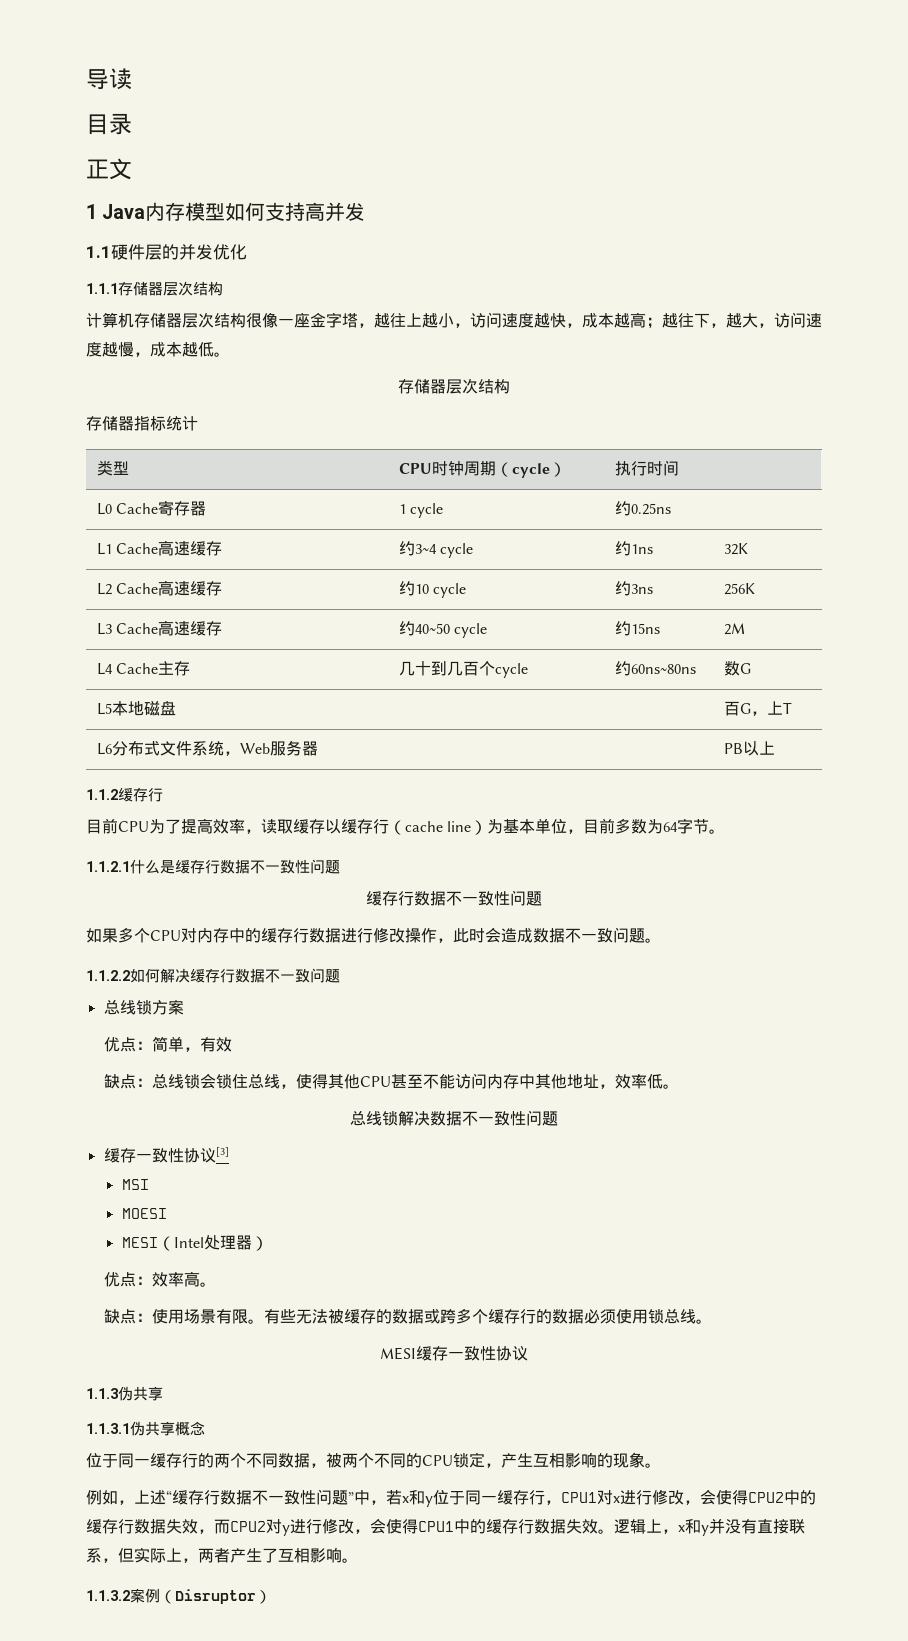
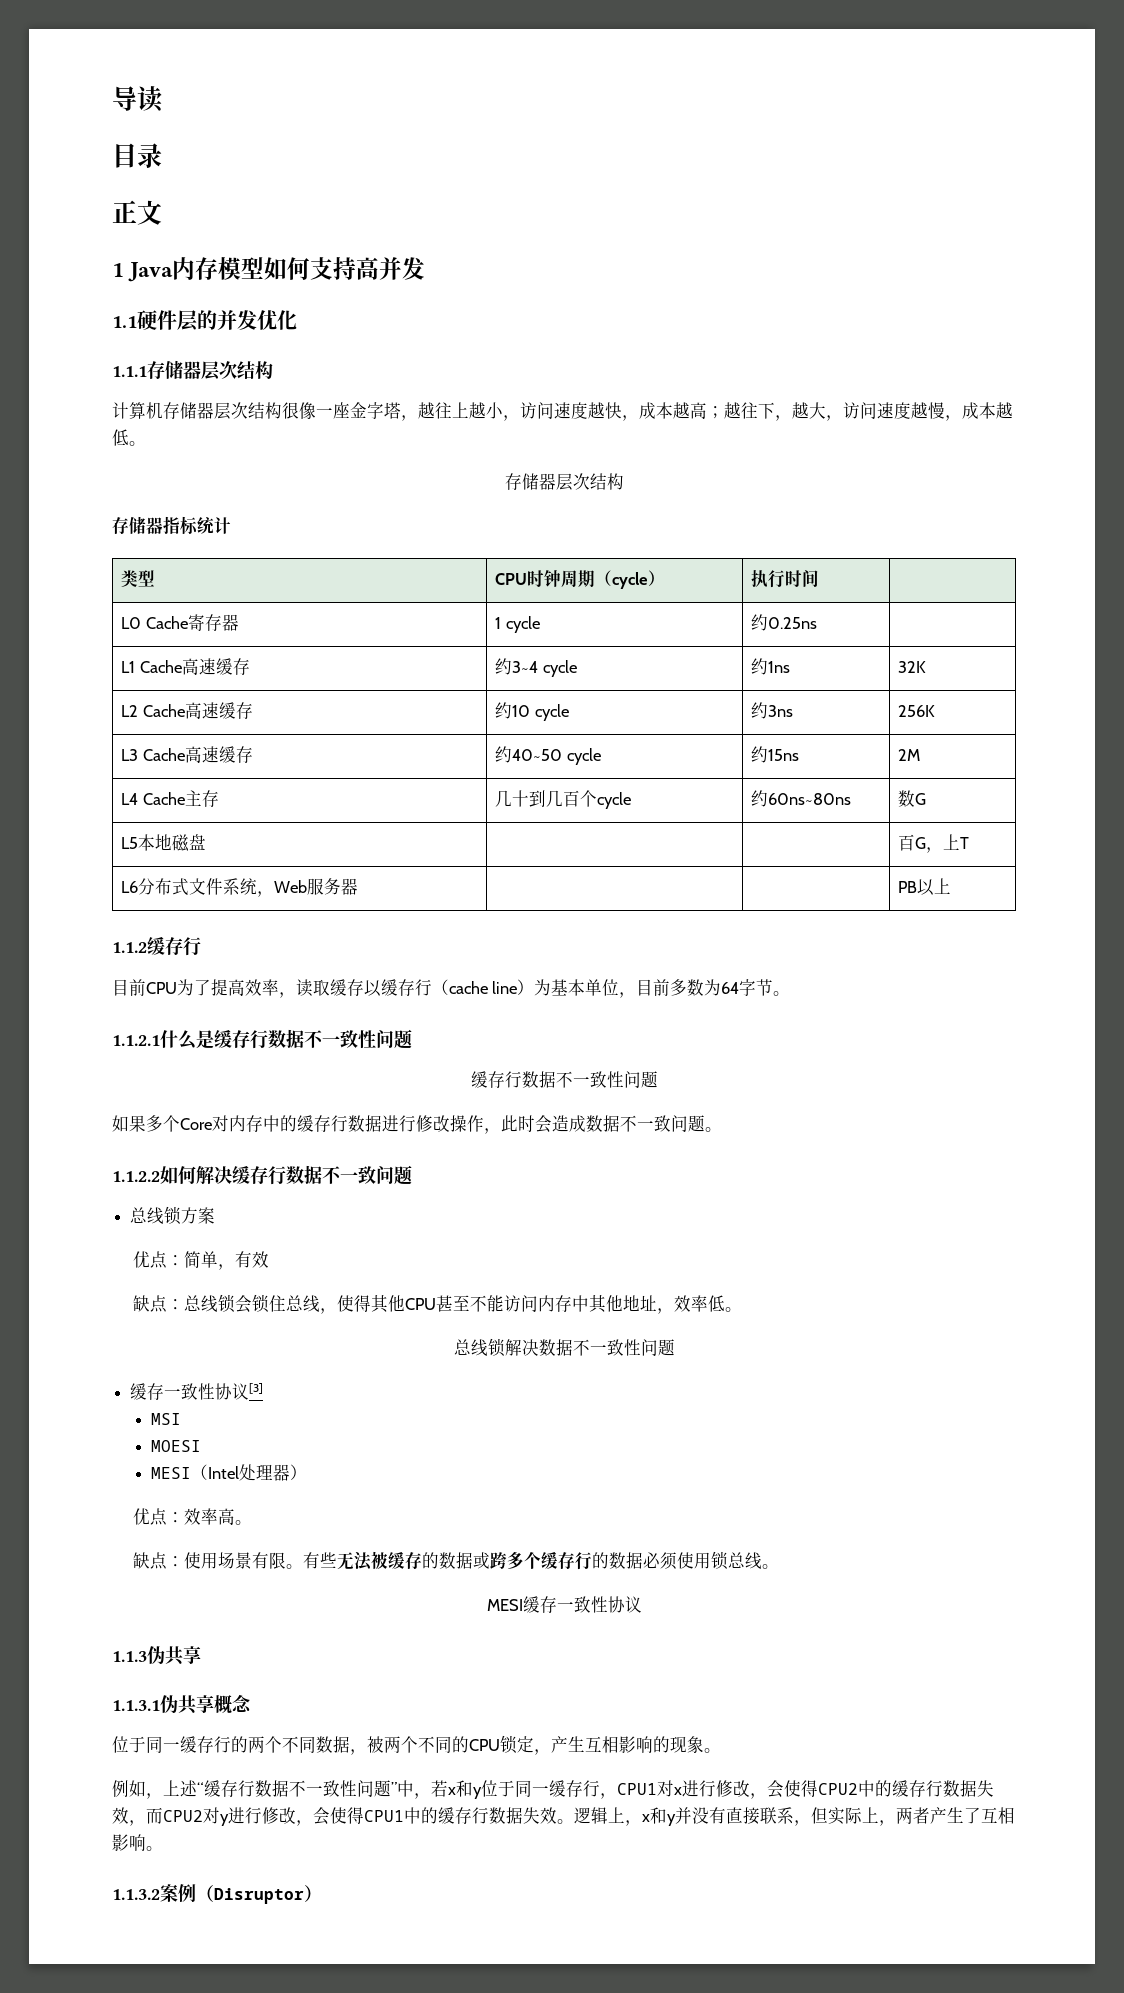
[150,930,181,941] CPU -> [180,1118,212,1130] Core

